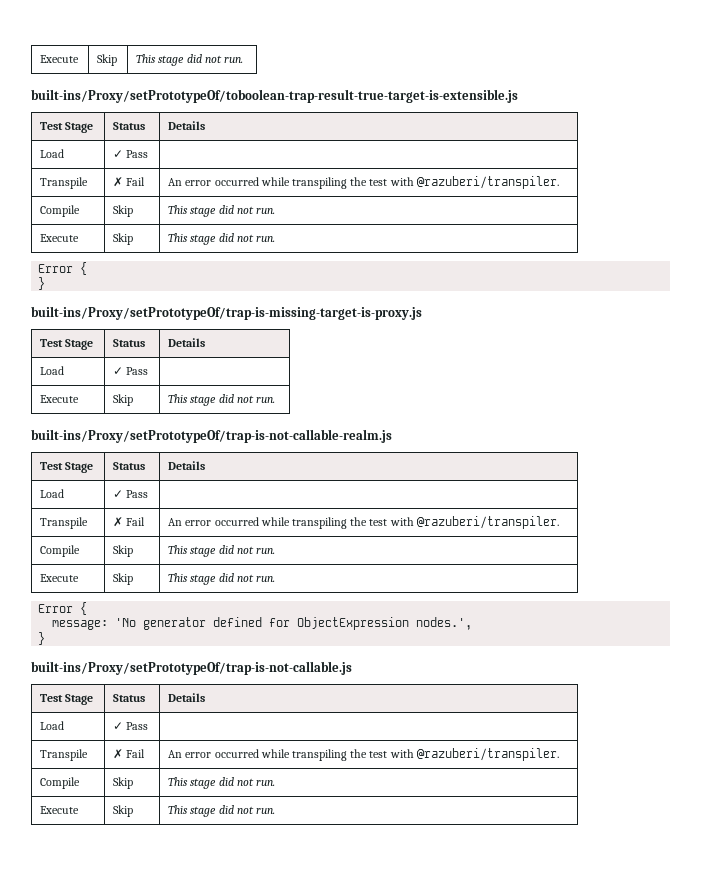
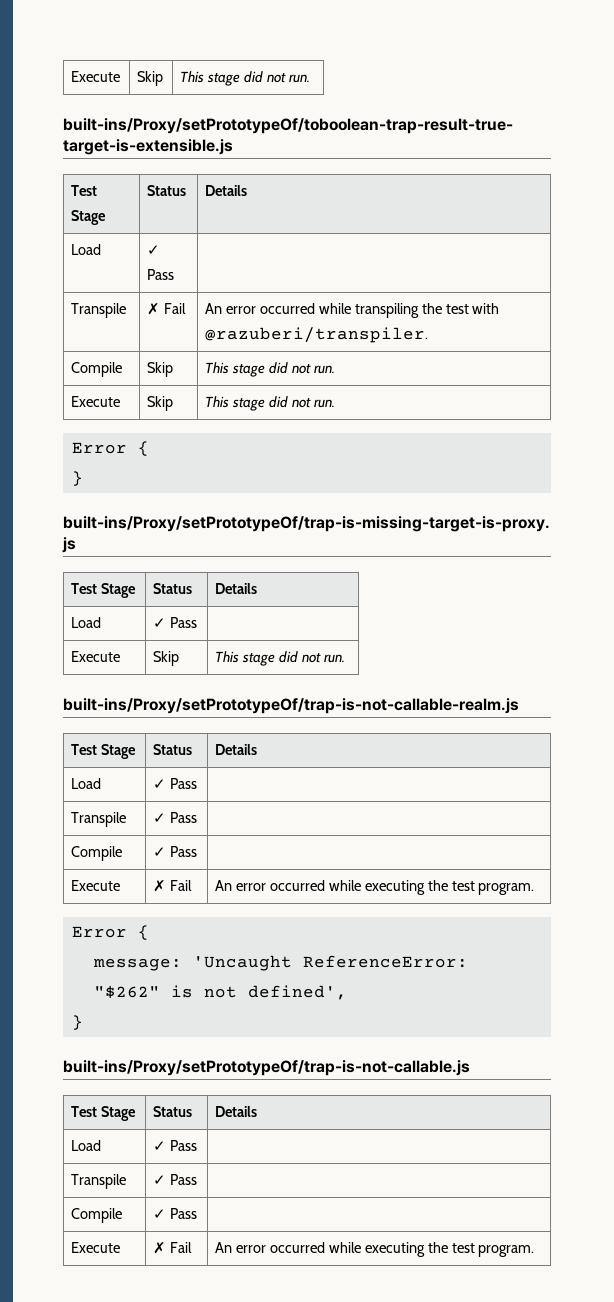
[113,517,146,527] [168,516,559,529] [40,545,81,557] [113,545,134,557] [168,545,275,557] [40,574,80,582] [113,573,134,585] [168,573,275,585] [38,602,88,615] [52,617,473,630] | ✗ Fail | An error occurred while transpiling the test with @razuberi/transpiler. // Compile | Skip | This stage did not run. // Execute | Skip | This stage did not run. // Error { // message: 'No generator defined for ObjectExpression nodes.', -> [153,812,197,823] [71,846,123,861] [153,846,197,857] [71,880,121,891] [153,880,192,892] [215,880,535,895] [71,925,149,940] [92,955,468,971] [93,985,347,1000] | ✓ Pass | // Compile | ✓ Pass | // Execute | ✗ Fail | An error occurred while executing the test program. // Error { // message: 'Uncaught ReferenceError: "$262" is not defined',
[113,749,146,759] [168,748,559,761] [40,777,81,789] [113,777,134,789] [168,777,275,789] [40,806,80,814] [113,805,134,817] [168,805,275,817] | ✗ Fail | An error occurred while transpiling the test with @razuberi/transpiler. // Compile | Skip | This stage did not run. // Execute | Skip | This stage did not run. -> [153,1174,197,1185] [71,1208,123,1223] [153,1208,197,1219] [71,1242,121,1253] [153,1242,192,1254] [215,1242,535,1257] | ✓ Pass | // Compile | ✓ Pass | // Execute | ✗ Fail | An error occurred while executing the test program.

